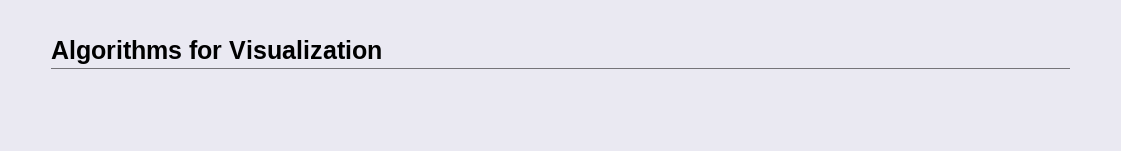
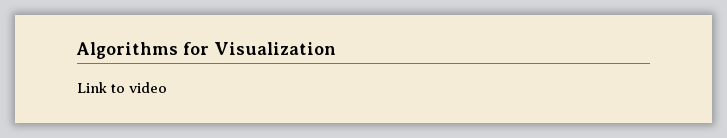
(382, 49) none -> [77,82,168,93] // Link to video

